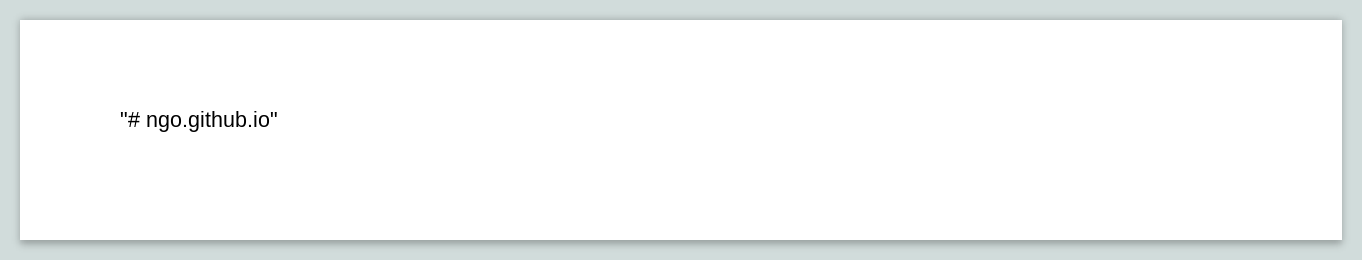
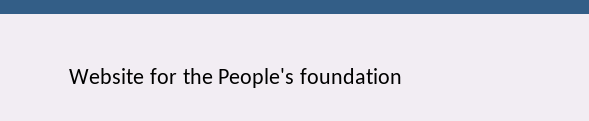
[120,111,278,132] "# ngo.github.io" -> [69,68,403,88] Website for the People's foundation

